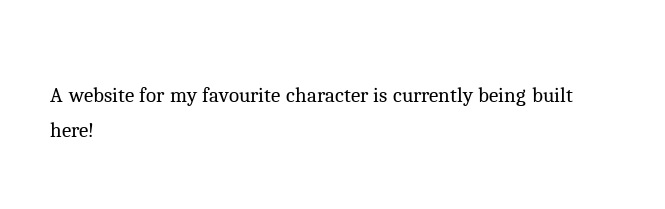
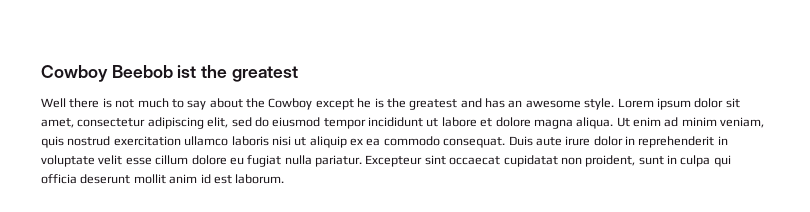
[50,87,573,106] [50,122,94,137] A website for my favourite character is currently being built here! -> [41,65,298,82] [41,98,740,110] [41,117,765,129] [41,136,728,148] [41,155,731,167] [41,174,285,184] Cowboy Beebob ist the greatest // Well there is not much to say about the Cowboy except he is the greatest and has an awesome style. Lorem ipsum dolor sit amet, consectetur adipiscing elit, sed do eiusmod tempor incididunt ut labore et dolore magna aliqua. Ut enim ad minim veniam, quis nostrud exercitation ullamco laboris nisi ut aliquip ex ea commodo consequat. Duis aute irure dolor in reprehenderit in voluptate velit esse cillum dolore eu fugiat nulla pariatur. Excepteur sint occaecat cupidatat non proident, sunt in culpa qui officia deserunt mollit anim id est laborum.

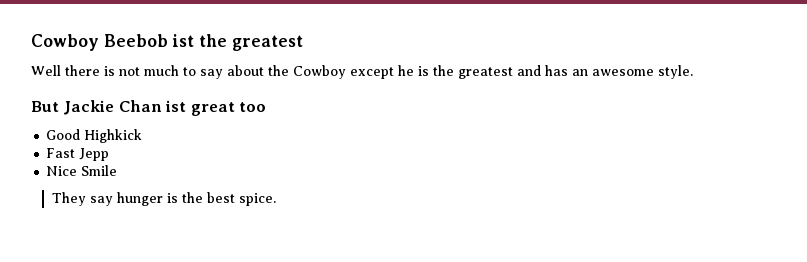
[617,98,740,110] [41,117,765,129] [41,136,728,148] [41,155,731,167] [41,174,285,184] Lorem ipsum dolor sit amet, consectetur adipiscing elit, sed do eiusmod tempor incididunt ut labore et dolore magna aliqua. Ut enim ad minim veniam, quis nostrud exercitation ullamco laboris nisi ut aliquip ex ea commodo consequat. Duis aute irure dolor in reprehenderit in voluptate velit esse cillum dolore eu fugiat nulla pariatur. Excepteur sint occaecat cupidatat non proident, sunt in culpa qui officia deserunt mollit anim id est laborum. -> [31,100,267,116] [46,129,143,143] [46,148,110,161] [46,165,118,176] [51,192,276,206] // But Jackie Chan ist great too // Good Highkick // Fast Jepp // Nice Smile // They say hunger is the best spice.

